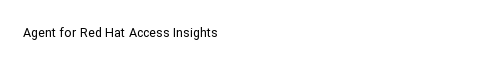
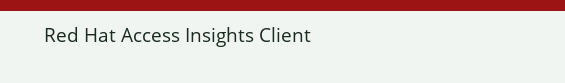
[23,27,78,40] Agent for -> (44, 34) none
(218, 33) none -> [259,27,311,42] Client

